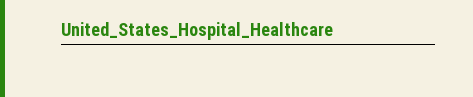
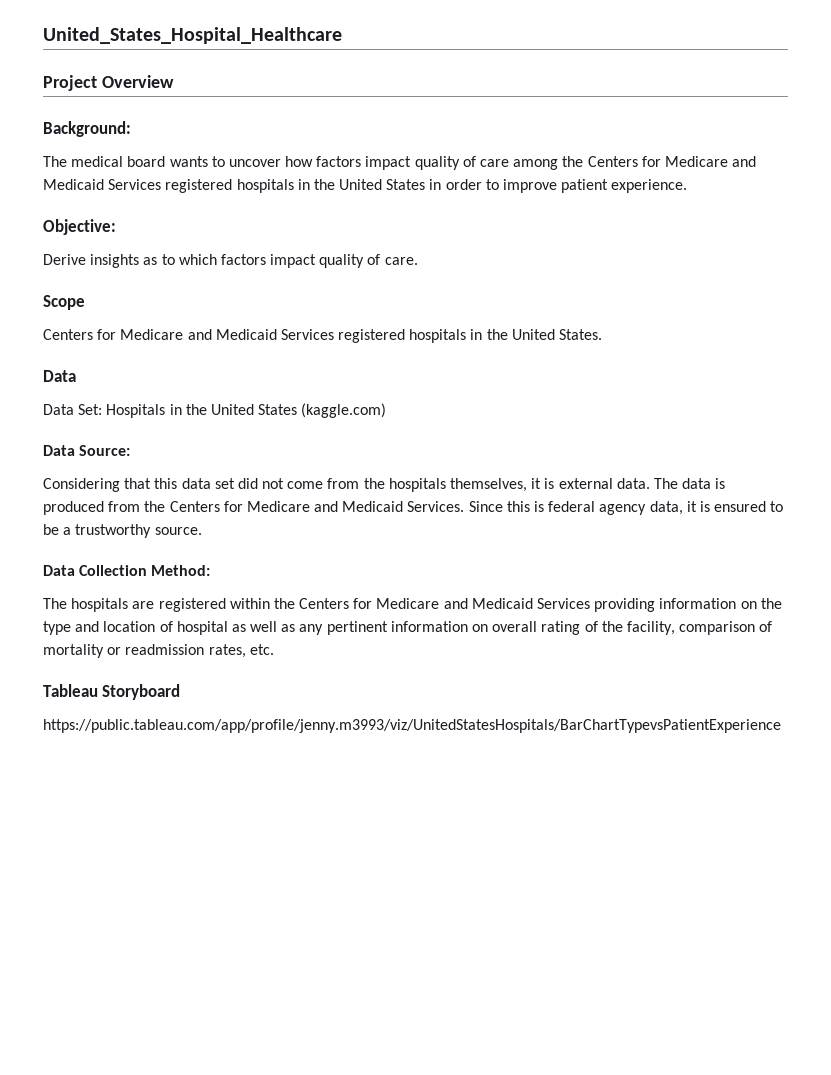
(333, 31) none -> [43,75,174,91] [43,121,131,137] [43,156,757,170] [43,179,688,193] [43,219,116,235] [43,254,418,268] [43,295,85,310] [43,329,603,343] [43,370,76,382] [43,403,387,418] [43,445,131,456] [43,478,726,492] [43,501,784,515] [43,524,202,538] [43,565,211,576] [43,598,782,612] [43,621,773,635] [43,644,274,658] [43,684,181,700] [43,719,781,733] // Project Overview // Background: // The medical board wants to uncover how factors impact quality of care among the Centers for Medicare and Medicaid Services registered hospitals in the United States in order to improve patient experience. // Objective: // Derive insights as to which factors impact quality of care. // Scope // Centers for Medicare and Medicaid Services registered hospitals in the United States. // Data // Data Set: Hospitals in the United States (kaggle.com) // Data Source: // Considering that this data set did not come from the hospitals themselves, it is external data. The data is produced from the Centers for Medicare and Medicaid Services. Since this is federal agency data, it is ensured to be a trustworthy source. // Data Collection Method: // The hospitals are registered within the Centers for Medicare and Medicaid Services providing information on the type and location of hospital as well as any pertinent information on overall rating of the facility, comparison of mortality or readmission rates, etc. // Tableau Storyboard // https://public.tableau.com/app/profile/jenny.m3993/viz/UnitedStatesHospitals/BarChartTypevsPatientExperience

